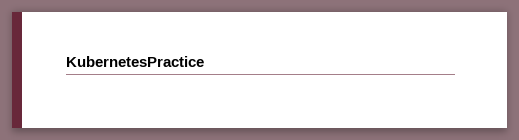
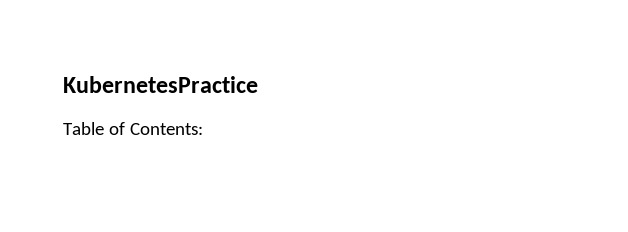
(204, 61) none -> [63,122,203,135] // Table of Contents:

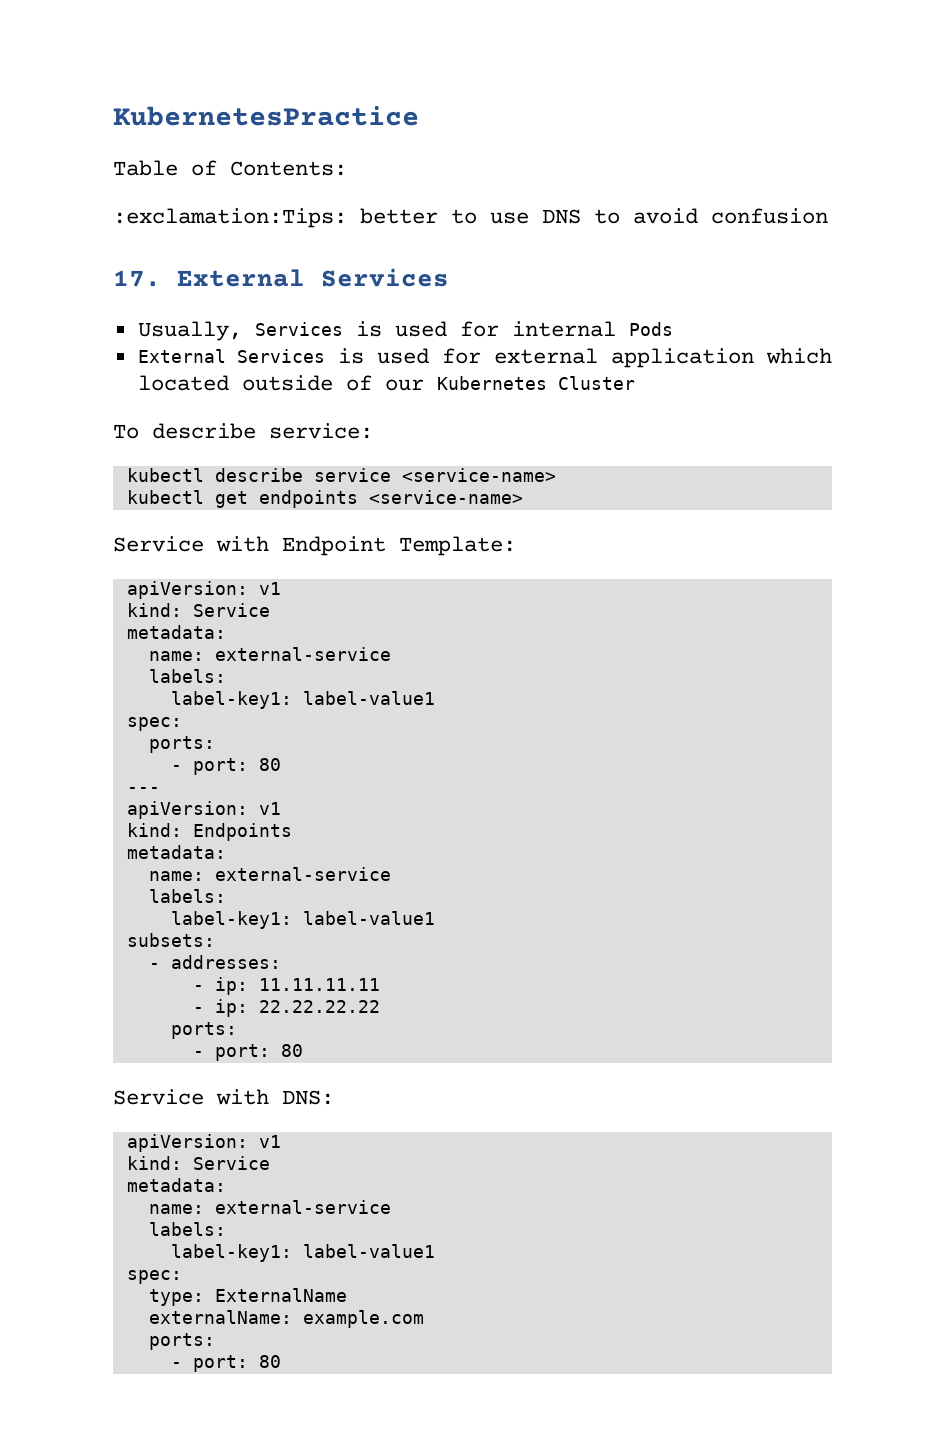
(203, 129) none -> [113,208,828,228] [113,268,449,287] [137,321,673,341] [137,348,832,368] [137,375,635,391] [113,423,373,439] [126,468,556,482] [126,490,523,508] [113,536,516,556] [126,581,281,599] [126,603,270,617] [126,625,226,639] [148,647,391,661] [148,669,226,683] [170,691,435,709] [126,717,182,731] [148,736,215,753] [170,758,281,775] [126,787,160,793] [126,801,281,819] [126,823,292,841] [126,845,226,859] [148,867,391,881] [148,889,226,903] [170,911,435,929] [126,933,215,947] [148,955,281,969] [192,977,380,995] [192,999,380,1017] [170,1022,237,1039] [192,1044,303,1061] [113,1089,334,1105] [126,1134,281,1152] [126,1156,270,1170] [126,1178,226,1192] [148,1200,391,1214] [148,1222,226,1236] [170,1244,435,1262] [126,1270,182,1284] [148,1288,347,1306] [148,1310,424,1328] [148,1333,215,1350] [170,1355,281,1372] // :exclamation:Tips: better to use DNS to avoid confusion // 17. External Services // Usually, Services is used for internal Pods // External Services is used for external application which located outside of our Kubernetes Cluster // To describe service: // kubectl describe service <service-name> // kubectl get endpoints <service-name> // Service with Endpoint Template: // apiVersion: v1 // kind: Service // metadata: // name: external-service // labels: // label-key1: label-value1 // spec: // ports: // - port: 80 // --- // apiVersion: v1 // kind: Endpoints // metadata: // name: external-service // labels: // label-key1: label-value1 // subsets: // - addresses: // - ip: 11.11.11.11 // - ip: 22.22.22.22 // ports: // - port: 80 // Service with DNS: // apiVersion: v1 // kind: Service // metadata: // name: external-service // labels: // label-key1: label-value1 // spec: // type: ExternalName // externalName: example.com // ports: // - port: 80

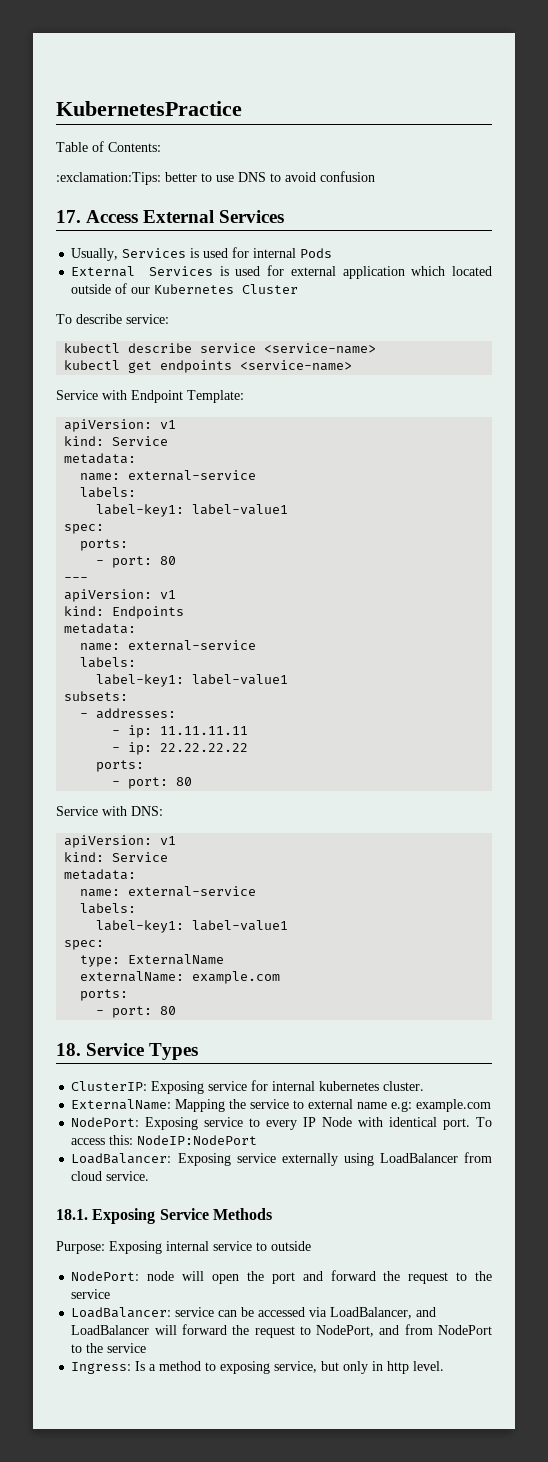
(161, 278) none -> [86,210,139,223] Access
(281, 1361) none -> [56,1043,199,1060] [71,1080,425,1094] [71,1099,492,1112] [71,1117,492,1130] [71,1135,258,1145] [71,1152,493,1166] [71,1171,150,1181] [56,1208,272,1224] [56,1241,311,1254] [71,1270,492,1284] [71,1289,111,1299] [71,1307,437,1319] [71,1324,492,1338] [71,1343,147,1353] [71,1361,445,1374] // 18. Service Types // ClusterIP: Exposing service for internal kubernetes cluster. // ExternalName: Mapping the service to external name e.g: example.com // NodePort: Exposing service to every IP Node with identical port. To access this: NodeIP:NodePort // LoadBalancer: Exposing service externally using LoadBalancer from cloud service. // 18.1. Exposing Service Methods // Purpose: Exposing internal service to outside // NodePort: node will open the port and forward the request to the service // LoadBalancer: service can be accessed via LoadBalancer, and LoadBalancer will forward the request to NodePort, and from NodePort to the service // Ingress: Is a method to exposing service, but only in http level.

